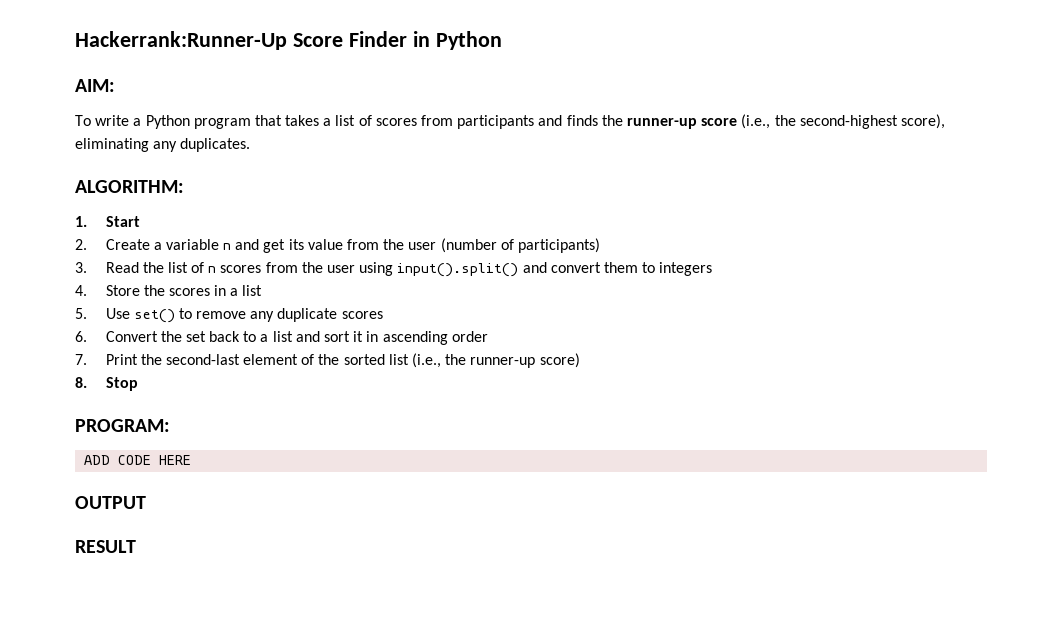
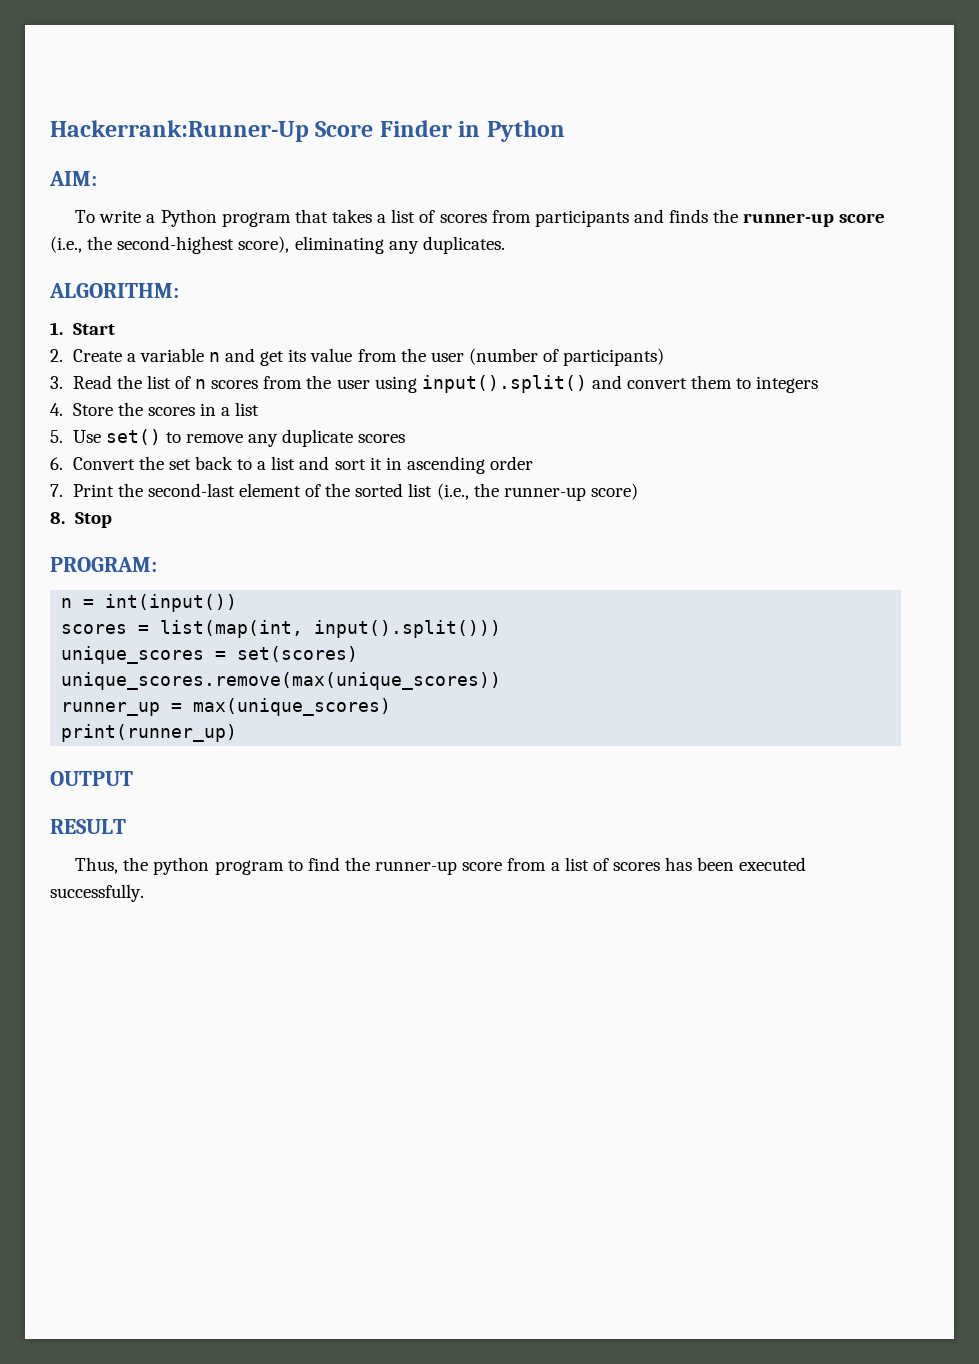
[84,455,192,465] [75,496,146,509] [75,540,136,553] ADD CODE HERE // OUTPUT // RESULT -> [61,594,238,612] [61,620,502,638] [61,646,359,664] [61,672,502,690] [61,698,392,716] [61,724,238,742] [50,771,133,786] [50,819,126,834] [75,857,807,875] [50,884,144,902] n = int(input()) // scores = list(map(int, input().split())) // unique_scores = set(scores) // unique_scores.remove(max(unique_scores)) // runner_up = max(unique_scores) // print(runner_up) // OUTPUT // RESULT // Thus, the python program to find the runner-up score from a list of scores has been executed successfully.

